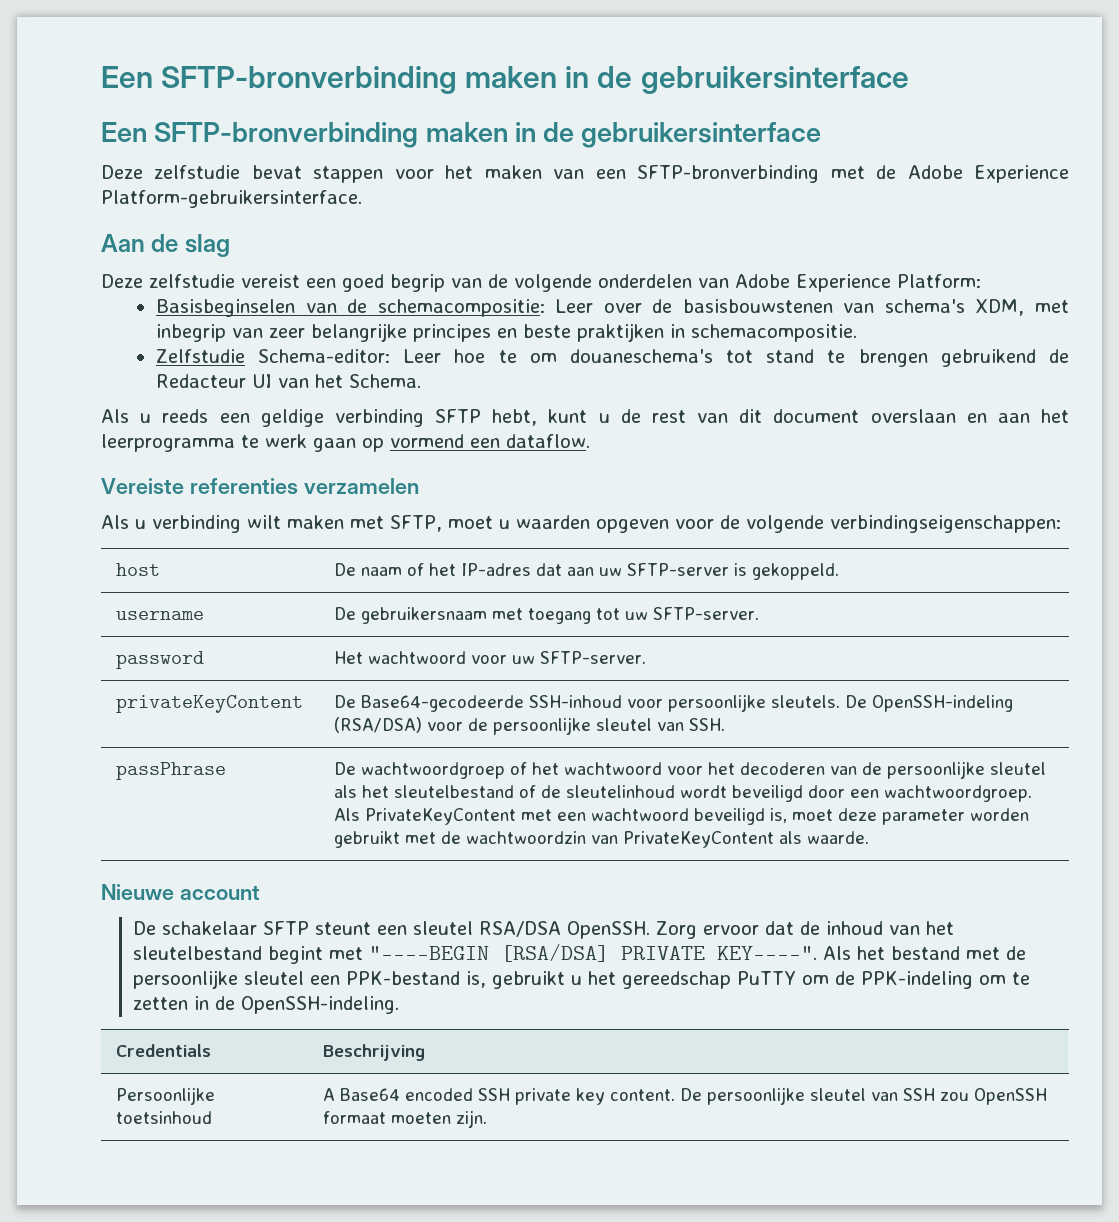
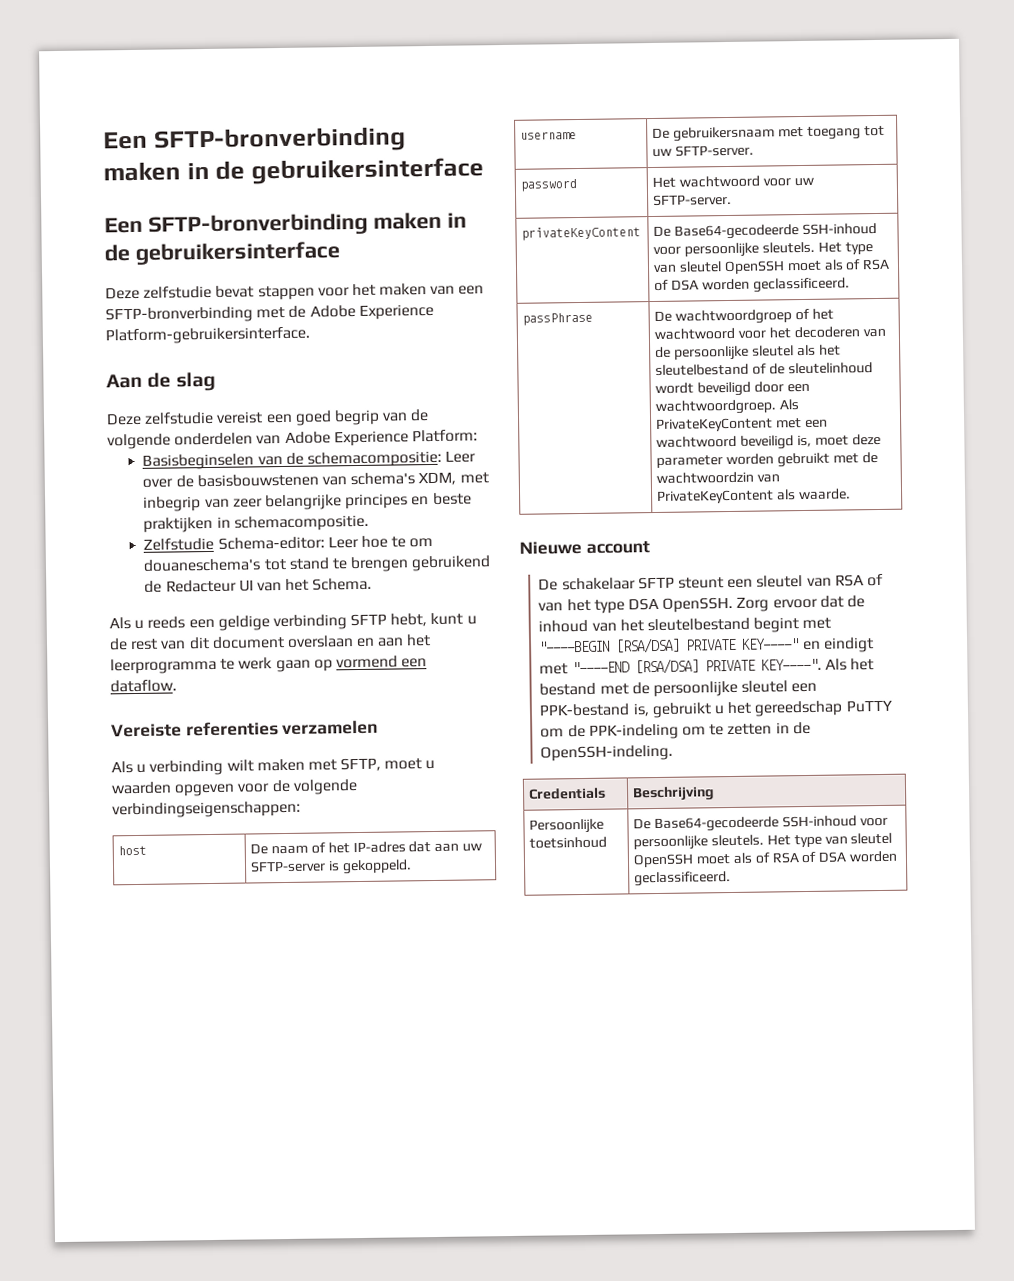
[845,695,1014,712] [334,717,726,735] De OpenSSH-indeling (RSA/DSA) voor de persoonlijke sleutel van SSH. -> [817,241,873,255] [653,258,891,275] [654,277,850,293] Het type van sleutel OpenSSH moet als of RSA of DSA worden geclassificeerd.
[479,921,562,937] RSA/DSA -> [806,573,883,587] [538,597,659,614] van RSA of van het type DSA
(706, 953) none -> [741,637,874,653] [539,658,756,675] KEY----" en eindigt met "----END [RSA/DSA] PRIVATE
[323,1087,1048,1105] [323,1110,488,1128] A Base64 encoded SSH private key content. De persoonlijke sleutel van SSH zou OpenSSH formaat moeten zijn. -> [633,815,888,833] [633,832,893,851] [633,850,898,868] [634,871,732,887] De Base64-gecodeerde SSH-inhoud voor persoonlijke sleutels. Het type van sleutel OpenSSH moet als of RSA of DSA worden geclassificeerd.

